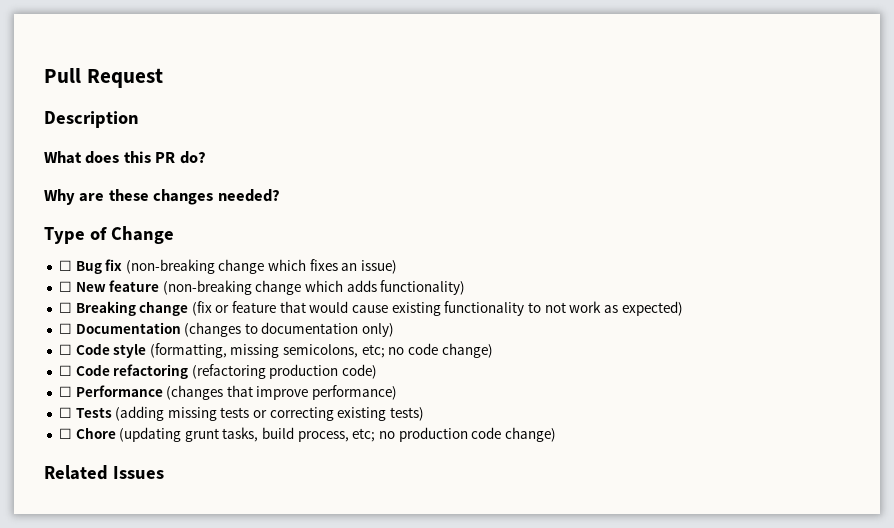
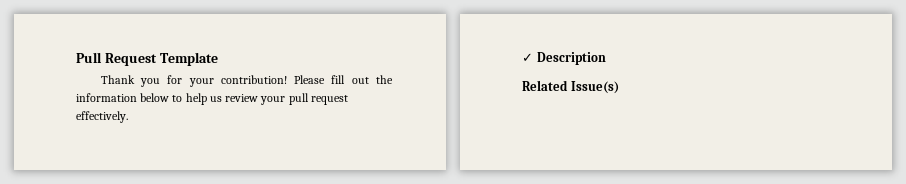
[44,111,139,128] [44,151,206,164] [44,189,280,205] [44,226,174,244] [58,259,398,274] [58,280,466,295] [58,301,683,316] [58,322,395,337] [58,343,493,358] [58,364,378,379] [58,385,398,400] [58,406,425,421] [58,427,556,442] // Description // What does this PR do? // Why are these changes needed? // Type of Change // ☐ Bug fix (non-breaking change which fixes an issue) // ☐ New feature (non-breaking change which adds functionality) // ☐ Breaking change (fix or feature that would cause existing functionality to not work as expected) // ☐ Documentation (changes to documentation only) // ☐ Code style (formatting, missing semicolons, etc; no code change) // ☐ Code refactoring (refactoring production code) // ☐ Performance (changes that improve performance) // ☐ Tests (adding missing tests or correcting existing tests) // ☐ Chore (updating grunt tasks, build process, etc; no production code change) -> [159,52,218,66] [100,75,393,87] [76,93,348,105] [76,111,128,123] [522,52,606,65] Template // Thank you for your contribution! Please fill out the information below to help us review your pull request effectively. // ✓ Description
[112,466,164,479] Issues -> [570,81,619,94] Issue(s)

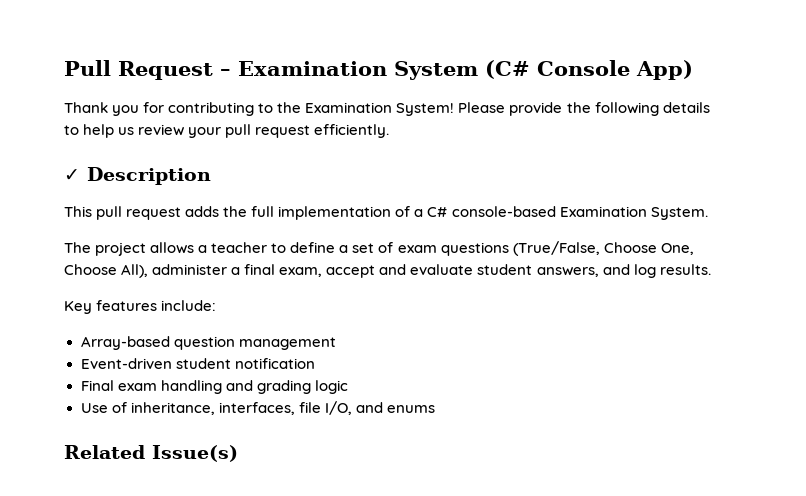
[159,52,218,66] [100,75,393,87] [76,93,170,102] Template // Thank you for your contribution! Please fill out the information below -> [220,60,693,80] [64,102,710,116] – Examination System (C# Console App) // Thank you for contributing to the Examination System! Please provide the following details
[76,111,128,123] effectively. -> [314,124,390,138] efficiently.
(606, 58) none -> [64,206,708,220] [64,241,694,256] [64,264,711,278] [64,300,217,314] [80,336,336,350] [80,358,315,369] [80,380,348,394] [80,401,435,415] // This pull request adds the full implementation of a C# console-based Examination System. // The project allows a teacher to define a set of exam questions (True/False, Choose One, Choose All), administer a final exam, accept and evaluate student answers, and log results. // Key features include: // Array-based question management // Event-driven student notification // Final exam handling and grading logic // Use of inheritance, interfaces, file I/O, and enums

